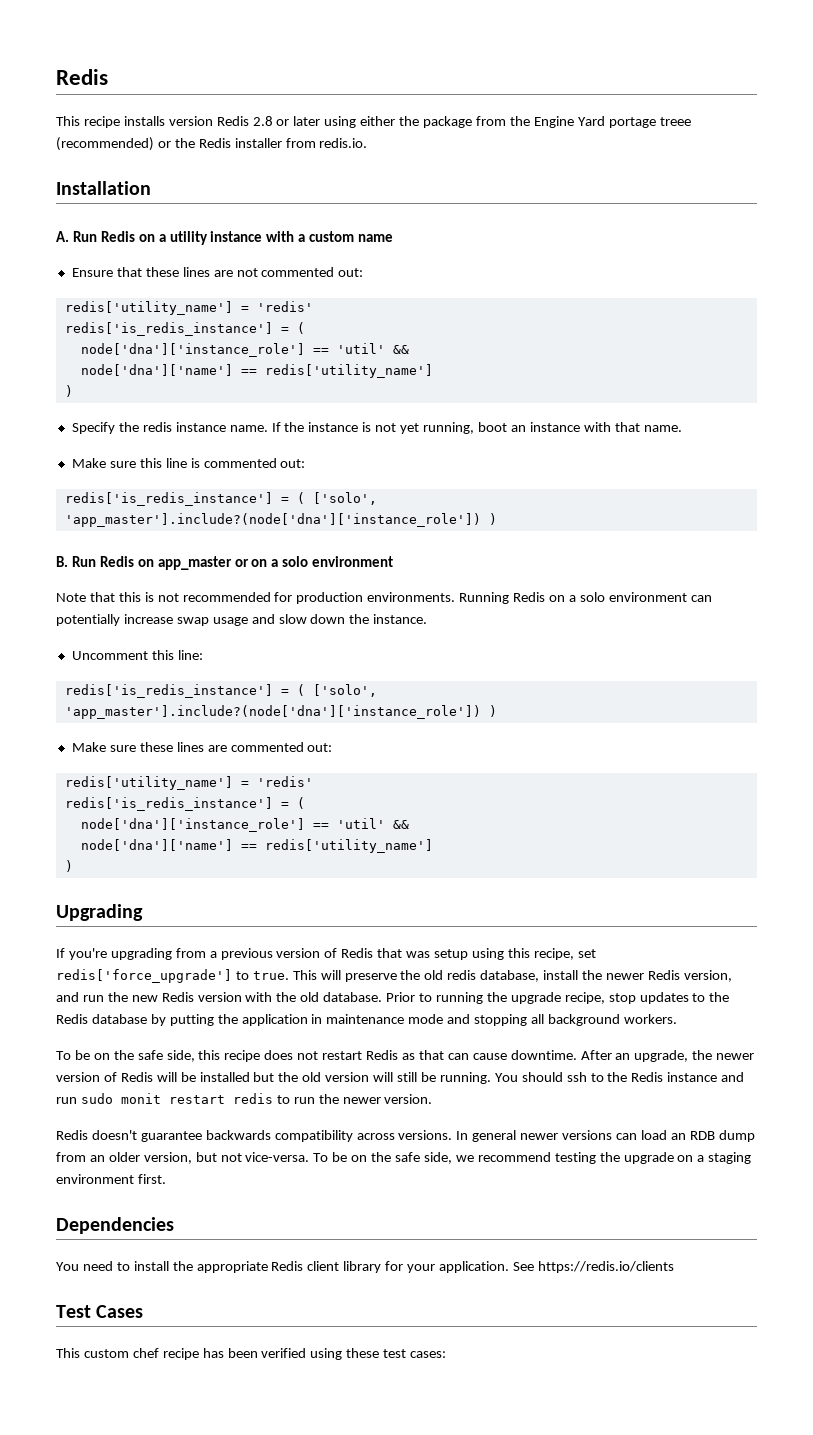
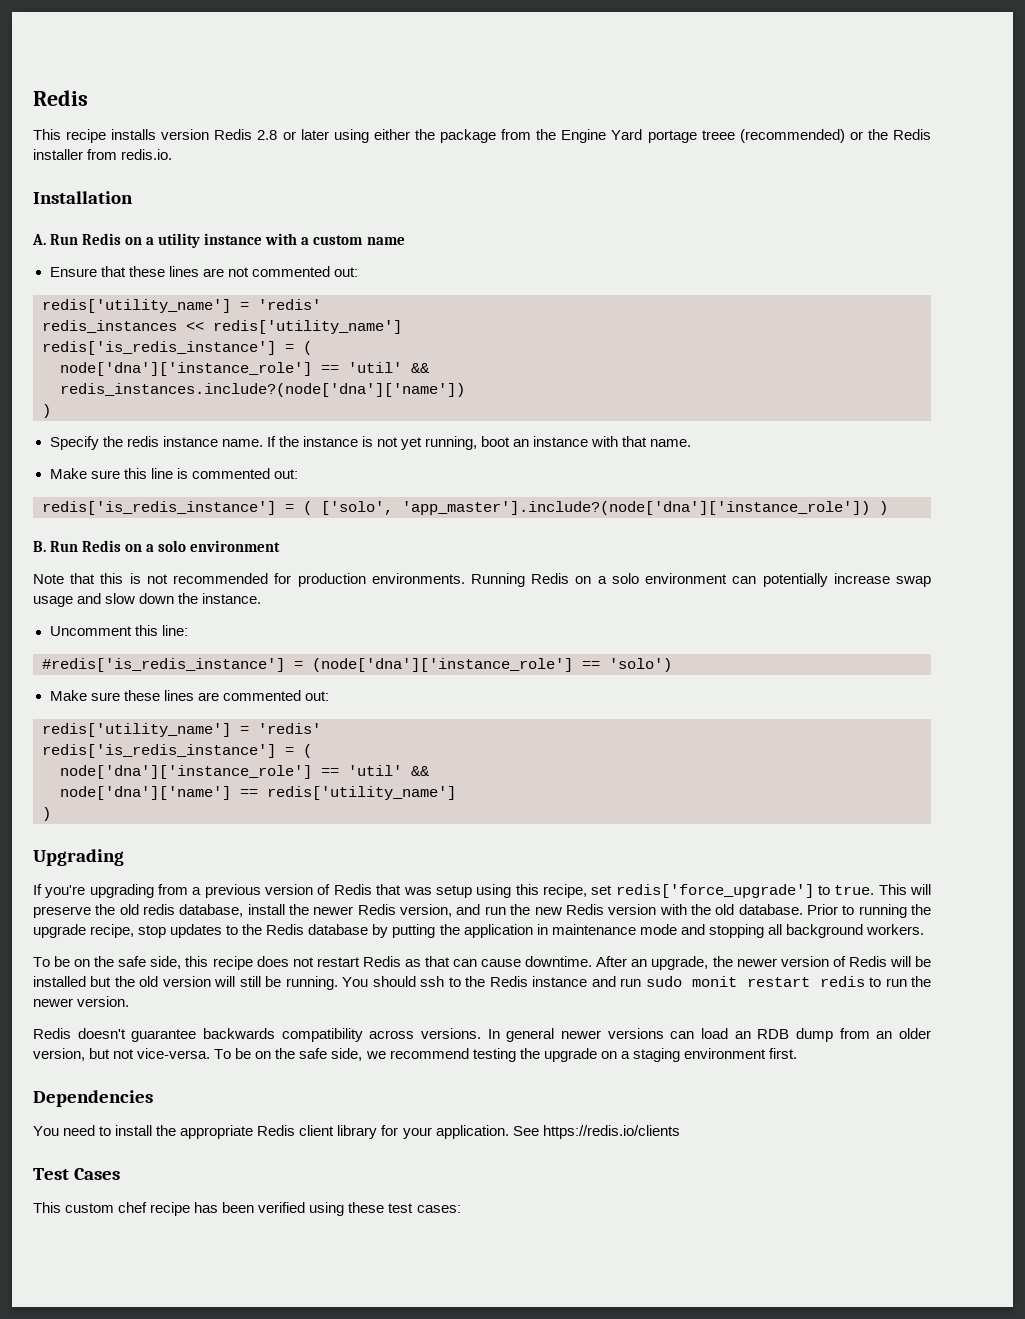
[64,322,305,336] [80,343,409,357] [80,364,433,378] // redis['is_redis_instance'] = ( // node['dna']['instance_role'] == 'util' && // node['dna']['name'] == redis['utility_name'] -> [42,320,402,334] [42,341,312,355] [60,362,429,376] [60,383,465,397] // redis_instances << redis['utility_name'] // redis['is_redis_instance'] = ( // node['dna']['instance_role'] == 'util' && // redis_instances.include?(node['dna']['name'])
[157,556,268,570] app_master or on -> (143, 548) none
[64,684,377,698] [64,705,497,719] redis['is_redis_instance'] = ( ['solo', 'app_master'].include?(node['dna']['instance_role']) ) -> [42,658,672,672] #redis['is_redis_instance'] = (node['dna']['instance_role'] == 'solo')

